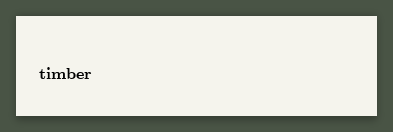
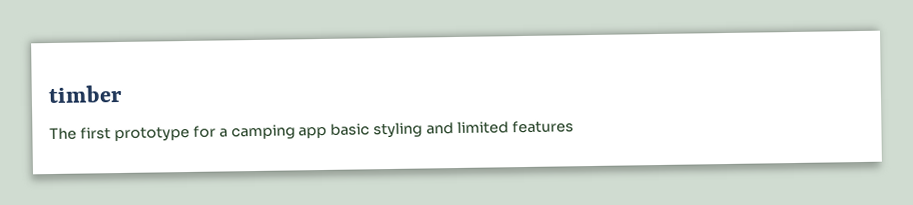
(92, 73) none -> [49,120,575,143] // The first prototype for a camping app basic styling and limited features

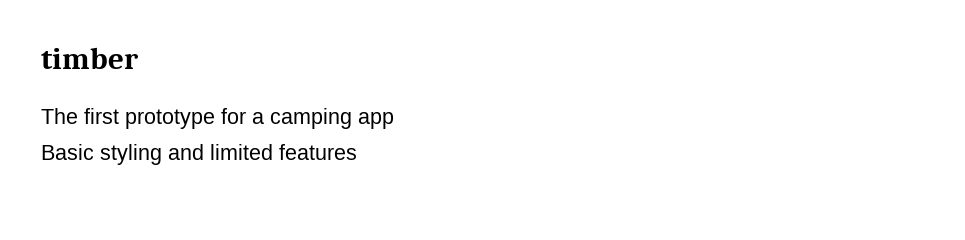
[330,123,371,136] basic -> [41,144,94,160] // Basic

